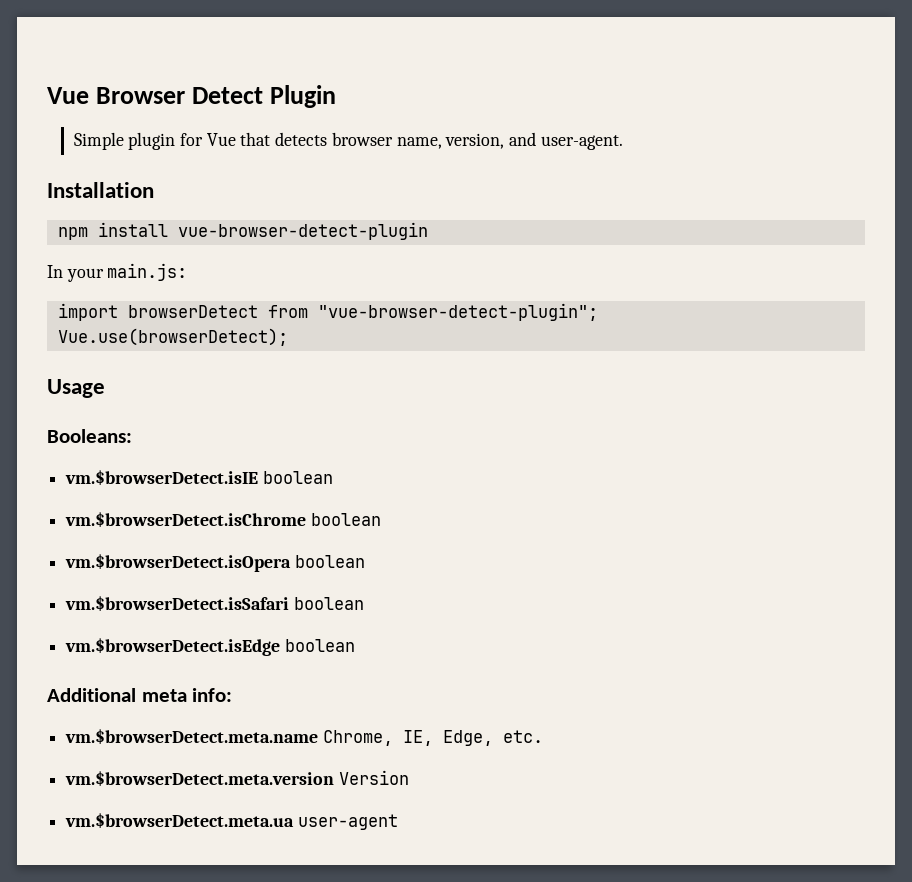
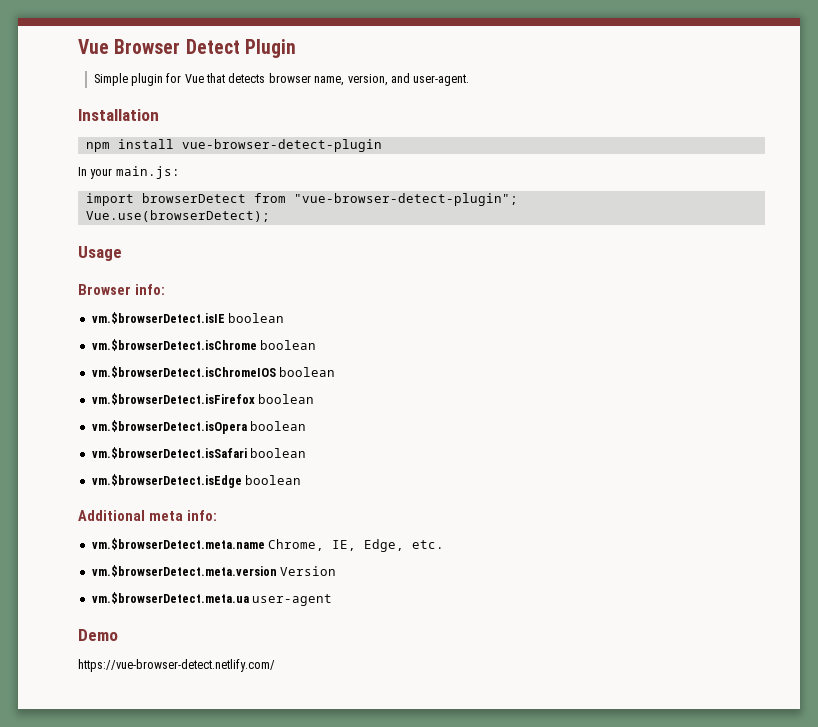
[47,429,132,443] Booleans: -> [78,284,165,295] Browser info:
(381, 519) none -> [91,366,336,378] [91,393,315,405] // vm.$browserDetect.isChromeIOS boolean // vm.$browserDetect.isFirefox boolean
(398, 822) none -> [78,629,118,641] [78,659,275,672] // Demo // https://vue-browser-detect.netlify.com/

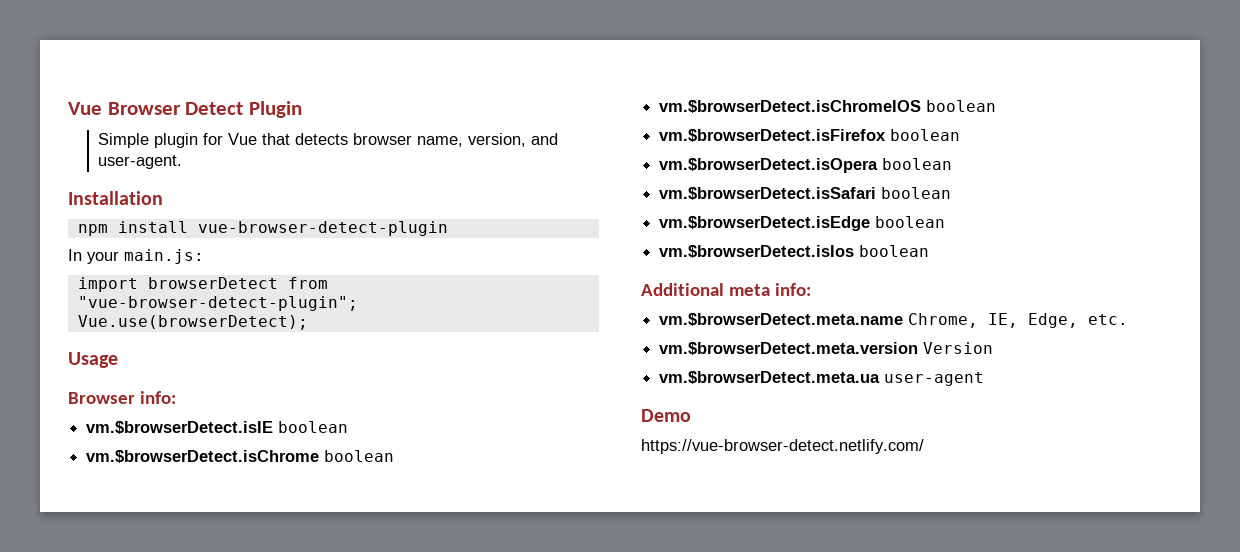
(302, 480) none -> [659,245,930,258] // vm.$browserDetect.isIos boolean

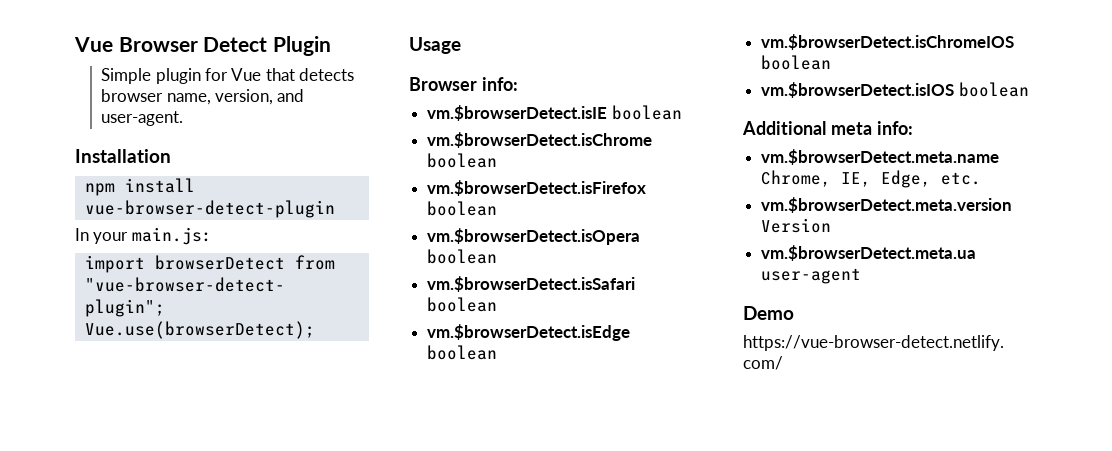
[659,100,997,113] // vm.$browserDetect.isChromeIOS boolean -> (498, 160) none
[659,245,855,258] vm.$browserDetect.isIos -> [761,34,1015,50] [761,55,832,70] [761,82,955,98] vm.$browserDetect.isChromeIOS boolean // vm.$browserDetect.isIOS

